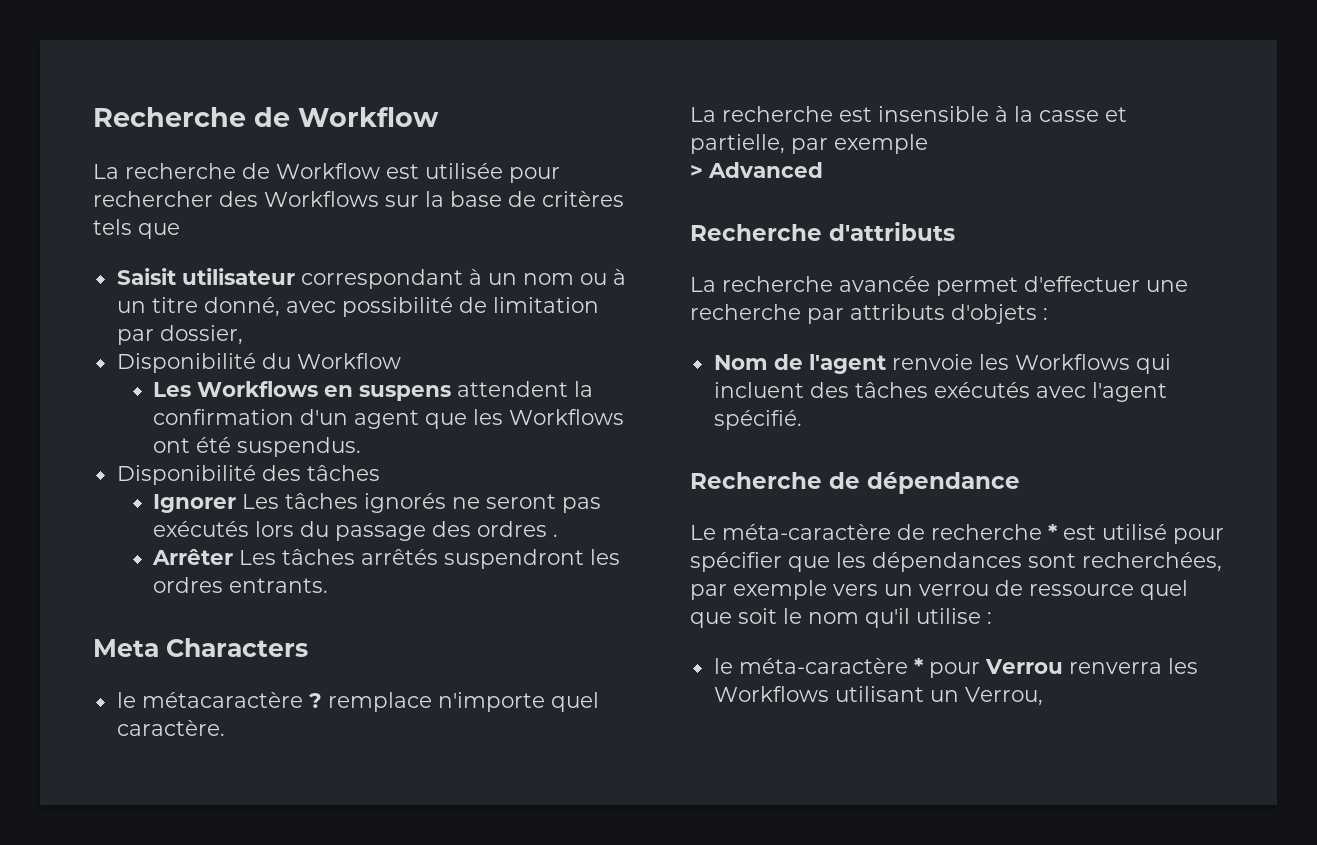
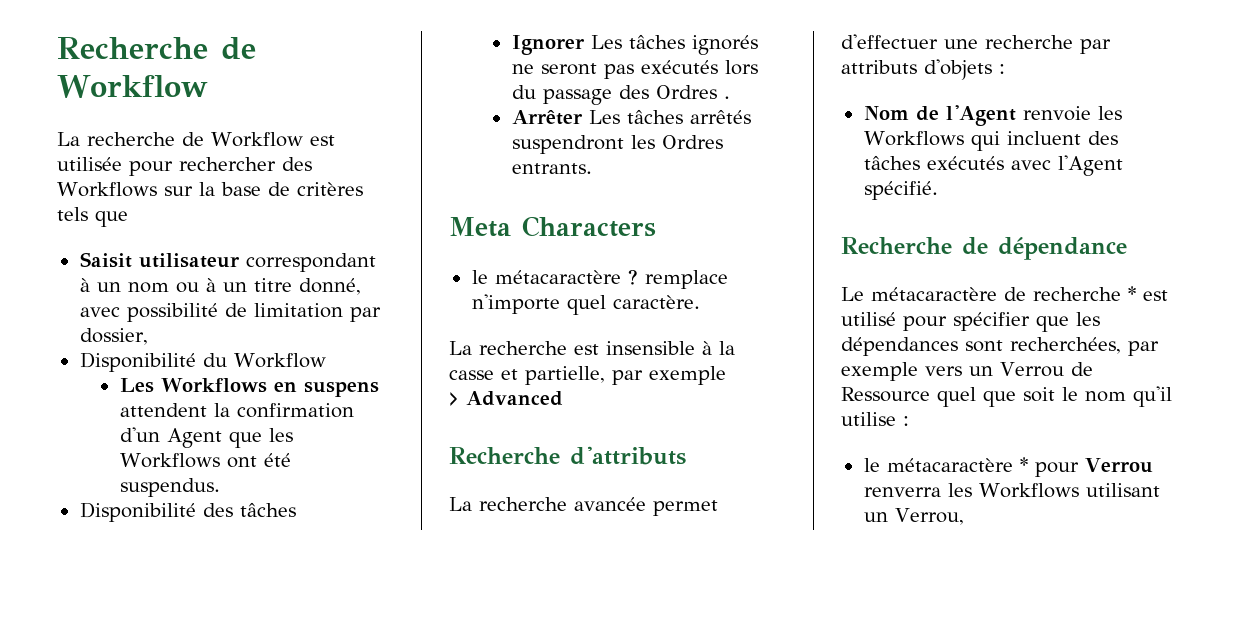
[354,410,420,429] agent -> [166,428,222,448] Agent
[477,521,548,537] ordres -> [655,85,717,99] Ordres
[153,577,224,593] ordres -> [661,135,723,149] Ordres
[808,354,886,374] l'agent -> [945,105,1016,126] l'Agent
[1091,382,1167,402] l'agent -> [1057,155,1123,176] l'Agent
[722,524,891,540] méta-caractère -> [871,287,997,301] métacaractère
[919,580,1134,596] verrou de ressource -> [1000,362,1093,377] [841,387,930,402] Verrou de Ressource
[738,658,908,674] méta-caractère -> [886,458,1013,472] métacaractère

